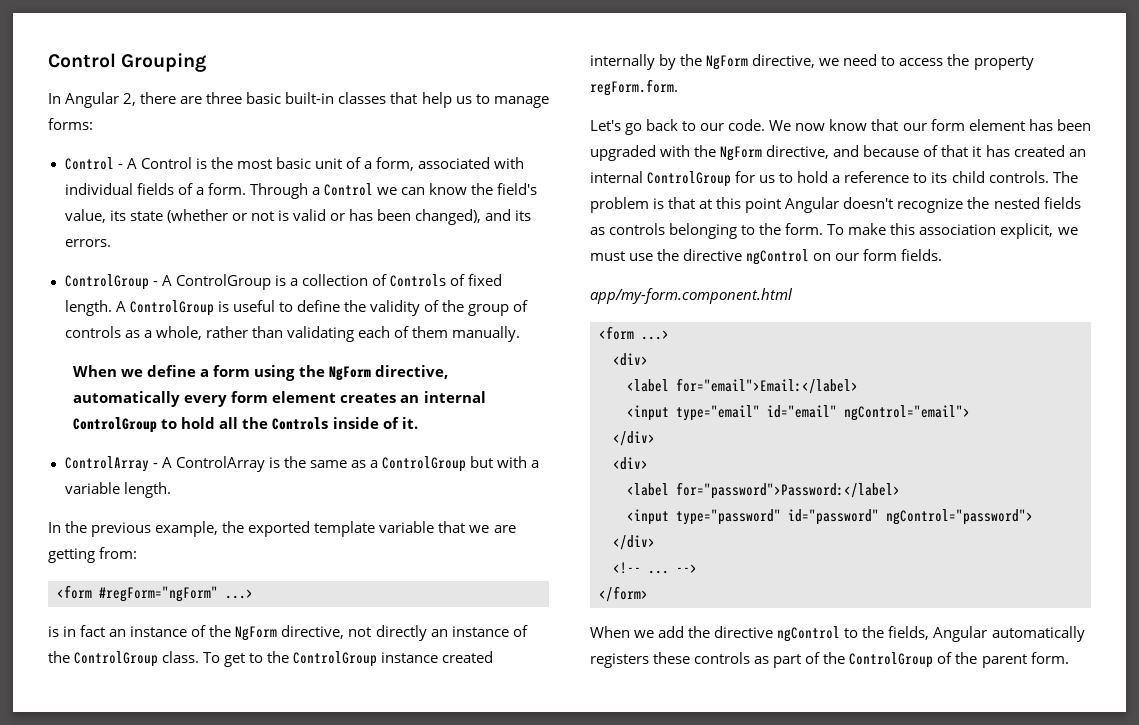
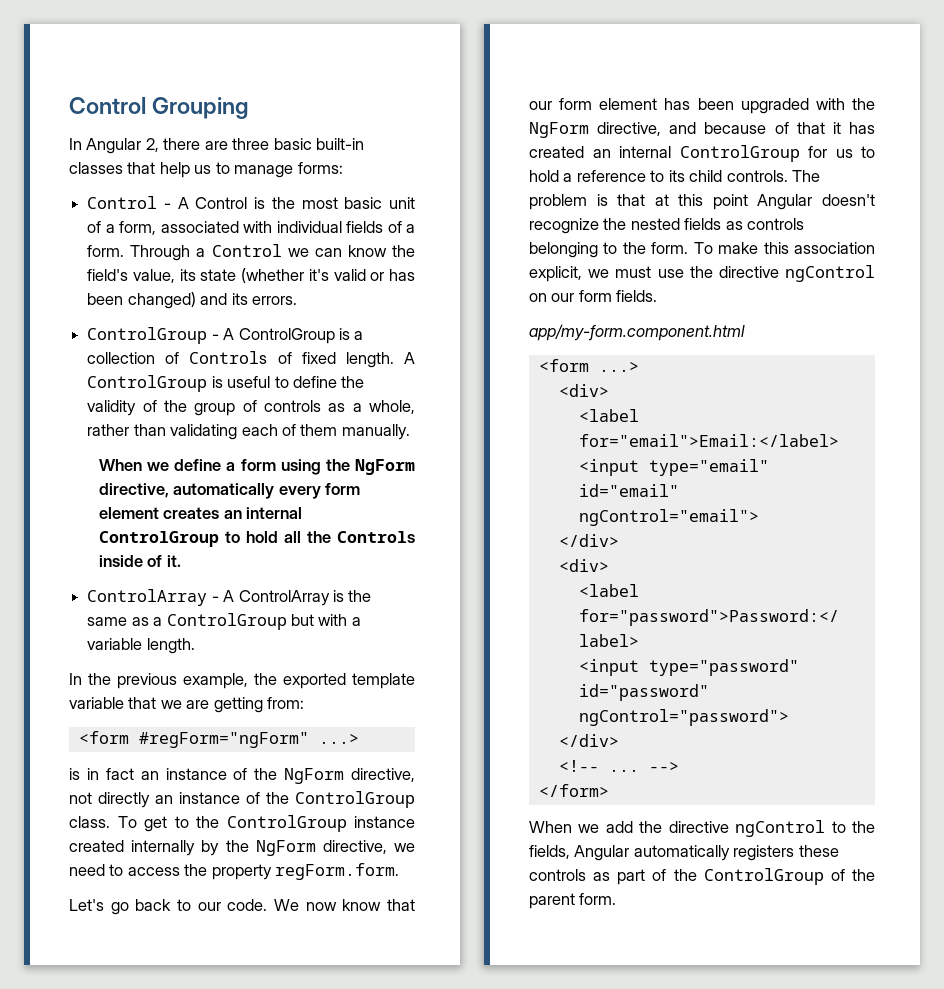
[231,210,289,221] or not is -> [308,269,329,281] it's
[415,209,482,225] changed), -> [127,292,196,309] changed)

